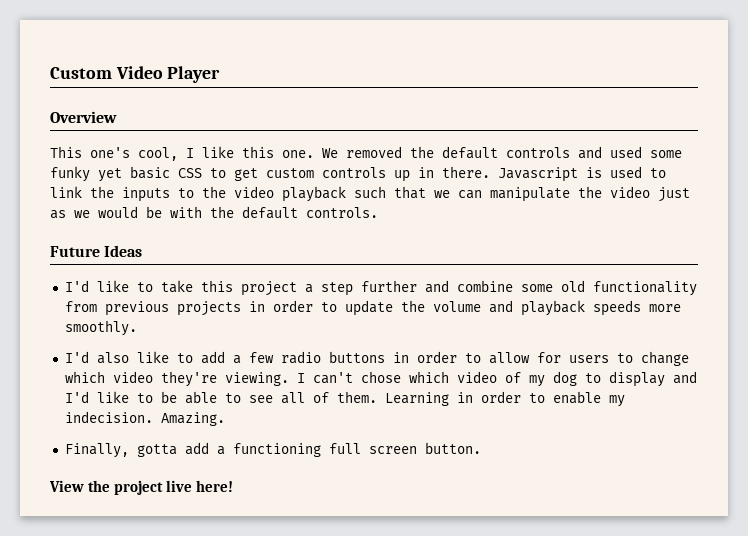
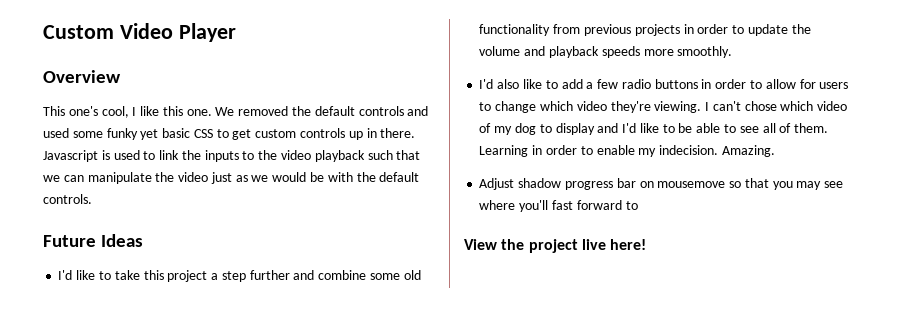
[64,442,481,458] Finally, gotta add a functioning full screen button. -> [479,178,844,190] [479,200,638,212] Adjust shadow progress bar on mousemove so that you may see where you'll fast forward to

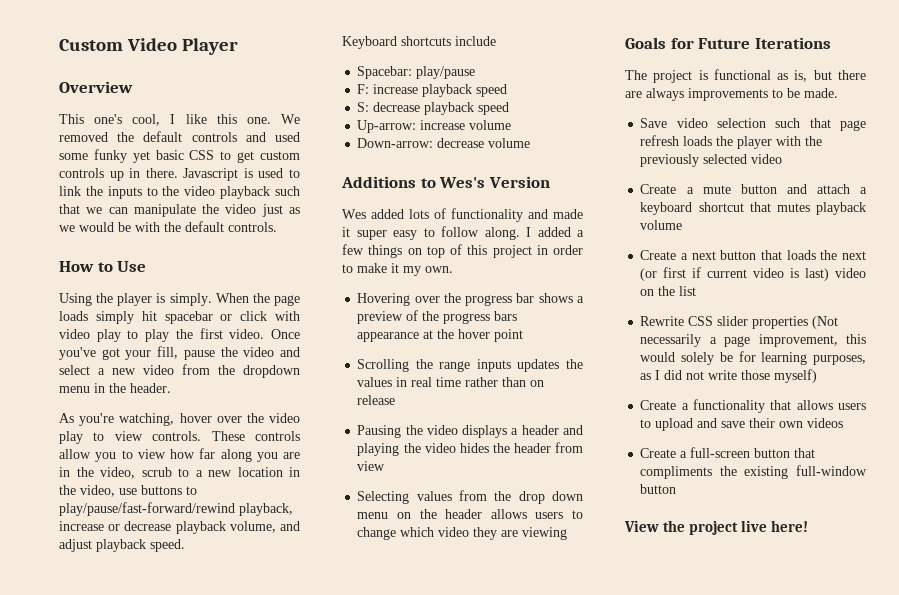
[43,234,144,247] [58,270,421,282] [479,24,811,36] [479,46,733,58] [479,79,816,89] Future Ideas // I'd like to take this project a step further and combine some old functionality from previous projects in order to update the volume and playback speeds more smoothly. // I'd also like to add a few radio buttons in order to allow for -> [59,261,147,272] [59,293,300,306] [59,311,300,324] [59,328,300,342] [59,346,300,360] [59,364,300,378] [59,383,171,393] [59,413,300,426] [59,431,300,444] [59,448,300,462] [59,467,300,479] [59,485,197,497] [59,502,293,516] [59,521,300,534] [59,539,185,552] [342,36,496,49] [357,66,476,79] [357,84,508,97] [357,102,510,115] [357,120,512,133] [357,138,531,148] [341,176,550,188] [342,208,583,222] [342,226,584,240] [342,244,583,258] [342,263,453,276] [357,293,584,306] [357,310,518,324] [357,329,524,342] [357,359,583,372] [357,377,545,387] [357,395,396,405] [357,425,583,438] [357,442,583,456] [357,461,386,471] [357,490,583,504] [357,509,527,519] How to Use // Using the player is simply. When the page loads simply hit spacebar or click with video play to play the first video. Once you've got your fill, pause the video and select a new video from the dropdown menu in the header. // As you're watching, hover over the video play to view controls. These controls allow you to view how far along you are in the video, scrub to a new location in the video, use buttons to play/pause/fast-forward/rewind playback, increase or decrease playback volume, and adjust playback speed. // Keyboard shortcuts include // Spacebar: play/pause // F: increase playback speed // S: decrease playback speed // Up-arrow: increase volume // Down-arrow: decrease volume // Additions to Wes's Version // Wes added lots of functionality and made it super easy to follow along. I added a few things on top of this project in order to make it my own. // Hovering over the progress bar shows a preview of the progress bars appearance at the hover point // Scrolling the range inputs updates the values in real time rather than on release // Pausing the video displays a header and playing the video hides the header from view // Selecting values from the drop down menu on the header allows
[610,101,848,113] [479,123,829,135] [479,145,775,157] [479,178,844,190] [479,200,638,212] they're viewing. I can't chose which video of my dog to display and I'd like to be able to see all of them. Learning in order to enable my indecision. Amazing. // Adjust shadow progress bar on mousemove so that you may see where you'll fast forward to -> [473,527,568,540] [625,37,831,49] [625,69,866,83] [625,88,838,101] [640,118,866,131] [640,135,823,149] [640,154,783,167] [640,184,867,194] [640,202,866,215] [640,220,683,230] [640,250,866,260] [640,267,866,281] [640,286,697,296] [640,316,839,329] [640,334,866,347] [640,351,866,365] [640,369,818,383] [640,399,866,413] [640,418,844,431] [640,447,816,458] [640,465,867,479] [640,484,677,494] they are viewing // Goals for Future Iterations // The project is functional as is, but there are always improvements to be made. // Save video selection such that page refresh loads the player with the previously selected video // Create a mute button and attach a keyboard shortcut that mutes playback volume // Create a next button that loads the next (or first if current video is last) video on the list // Rewrite CSS slider properties (Not necessarily a page improvement, this would solely be for learning purposes, as I did not write those myself) // Create a functionality that allows users to upload and save their own videos // Create a full-screen button that compliments the existing full-window button

